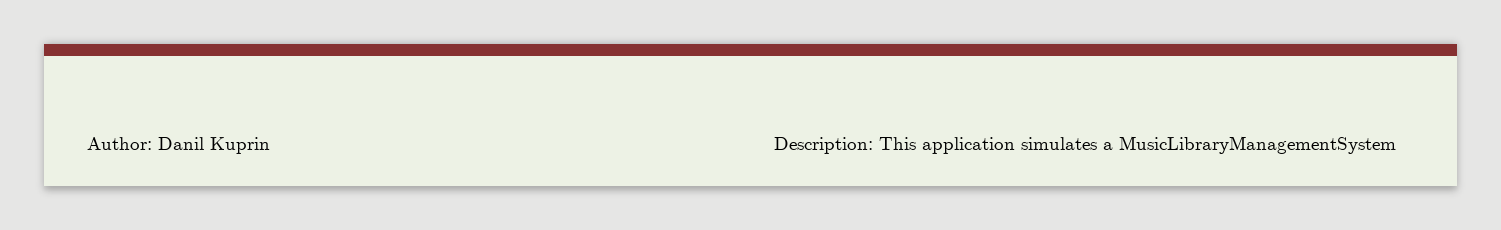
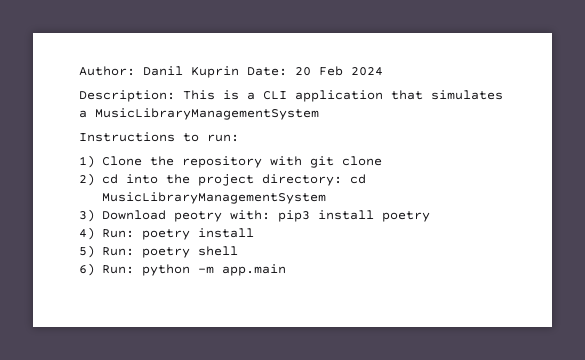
[774,136,1396,154] // Description: This application simulates a MusicLibraryManagementSystem -> [247,66,383,76] [79,90,503,102] [79,108,319,120] [79,132,239,142] [79,155,382,168] [79,173,366,186] [101,192,326,204] [79,209,430,222] [79,227,254,240] [79,245,238,258] [79,263,286,276] Date: 20 Feb 2024 // Description: This is a CLI application that simulates a MusicLibraryManagementSystem // Instructions to run: // 1) Clone the repository with git clone // 2) cd into the project directory: cd MusicLibraryManagementSystem // 3) Download peotry with: pip3 install poetry // 4) Run: poetry install // 5) Run: poetry shell // 6) Run: python -m app.main

